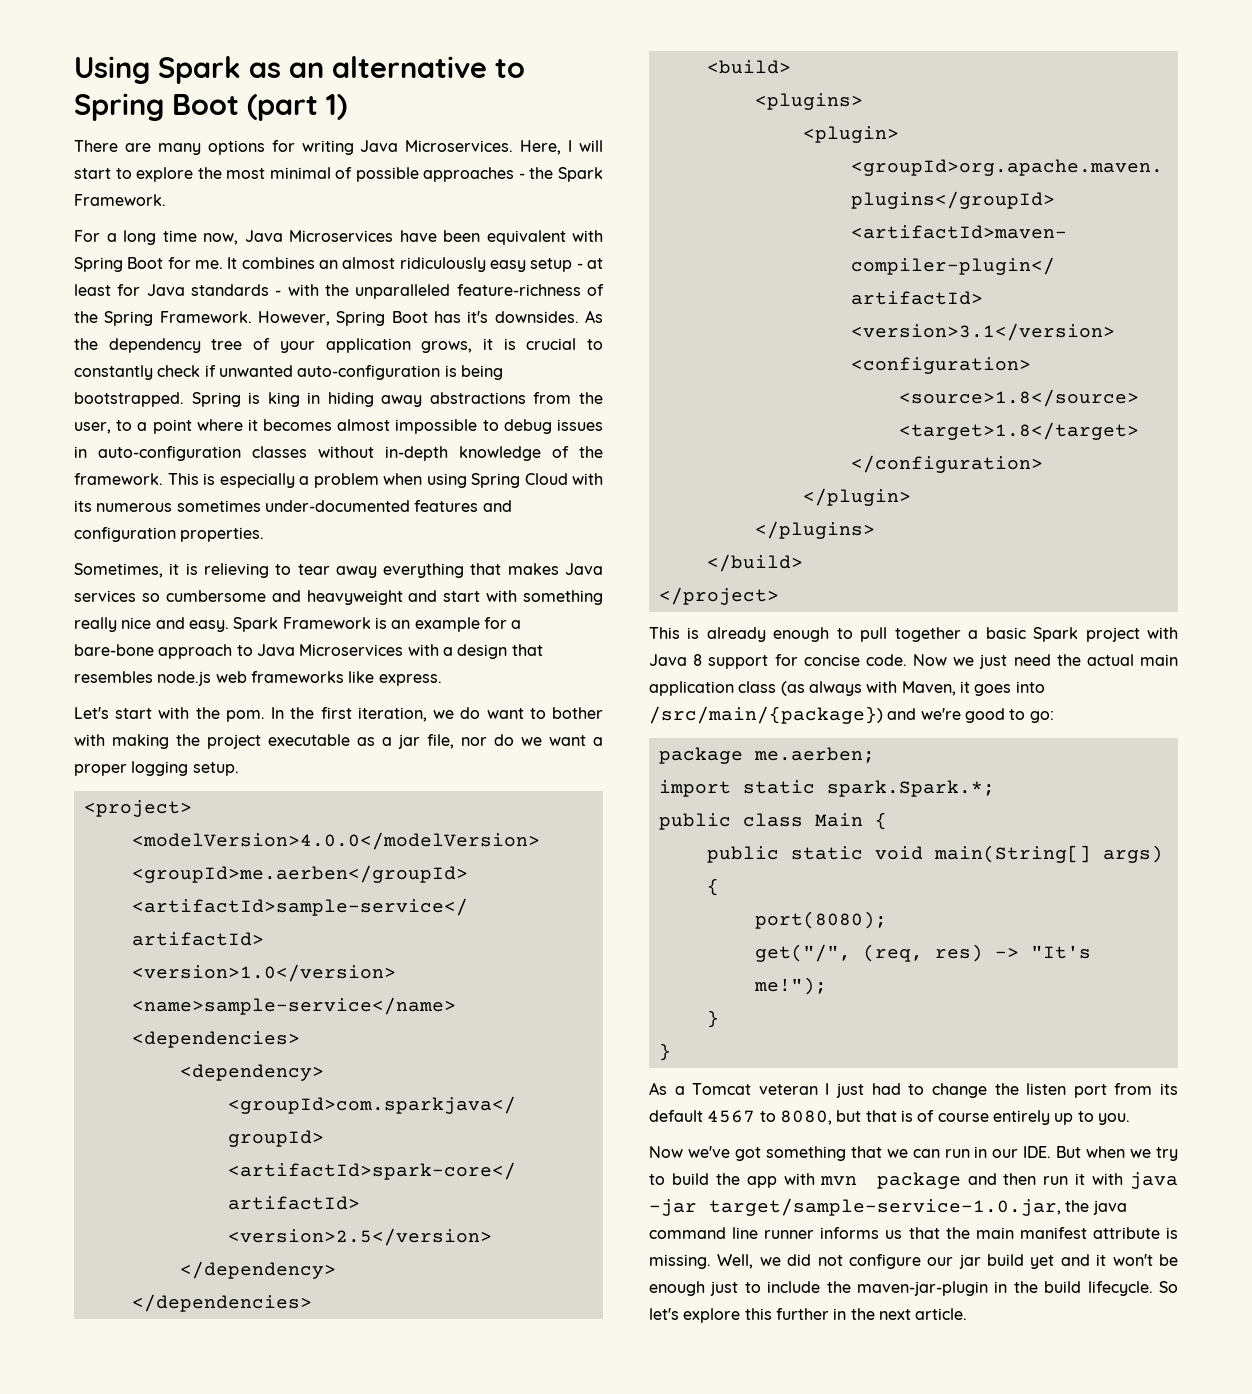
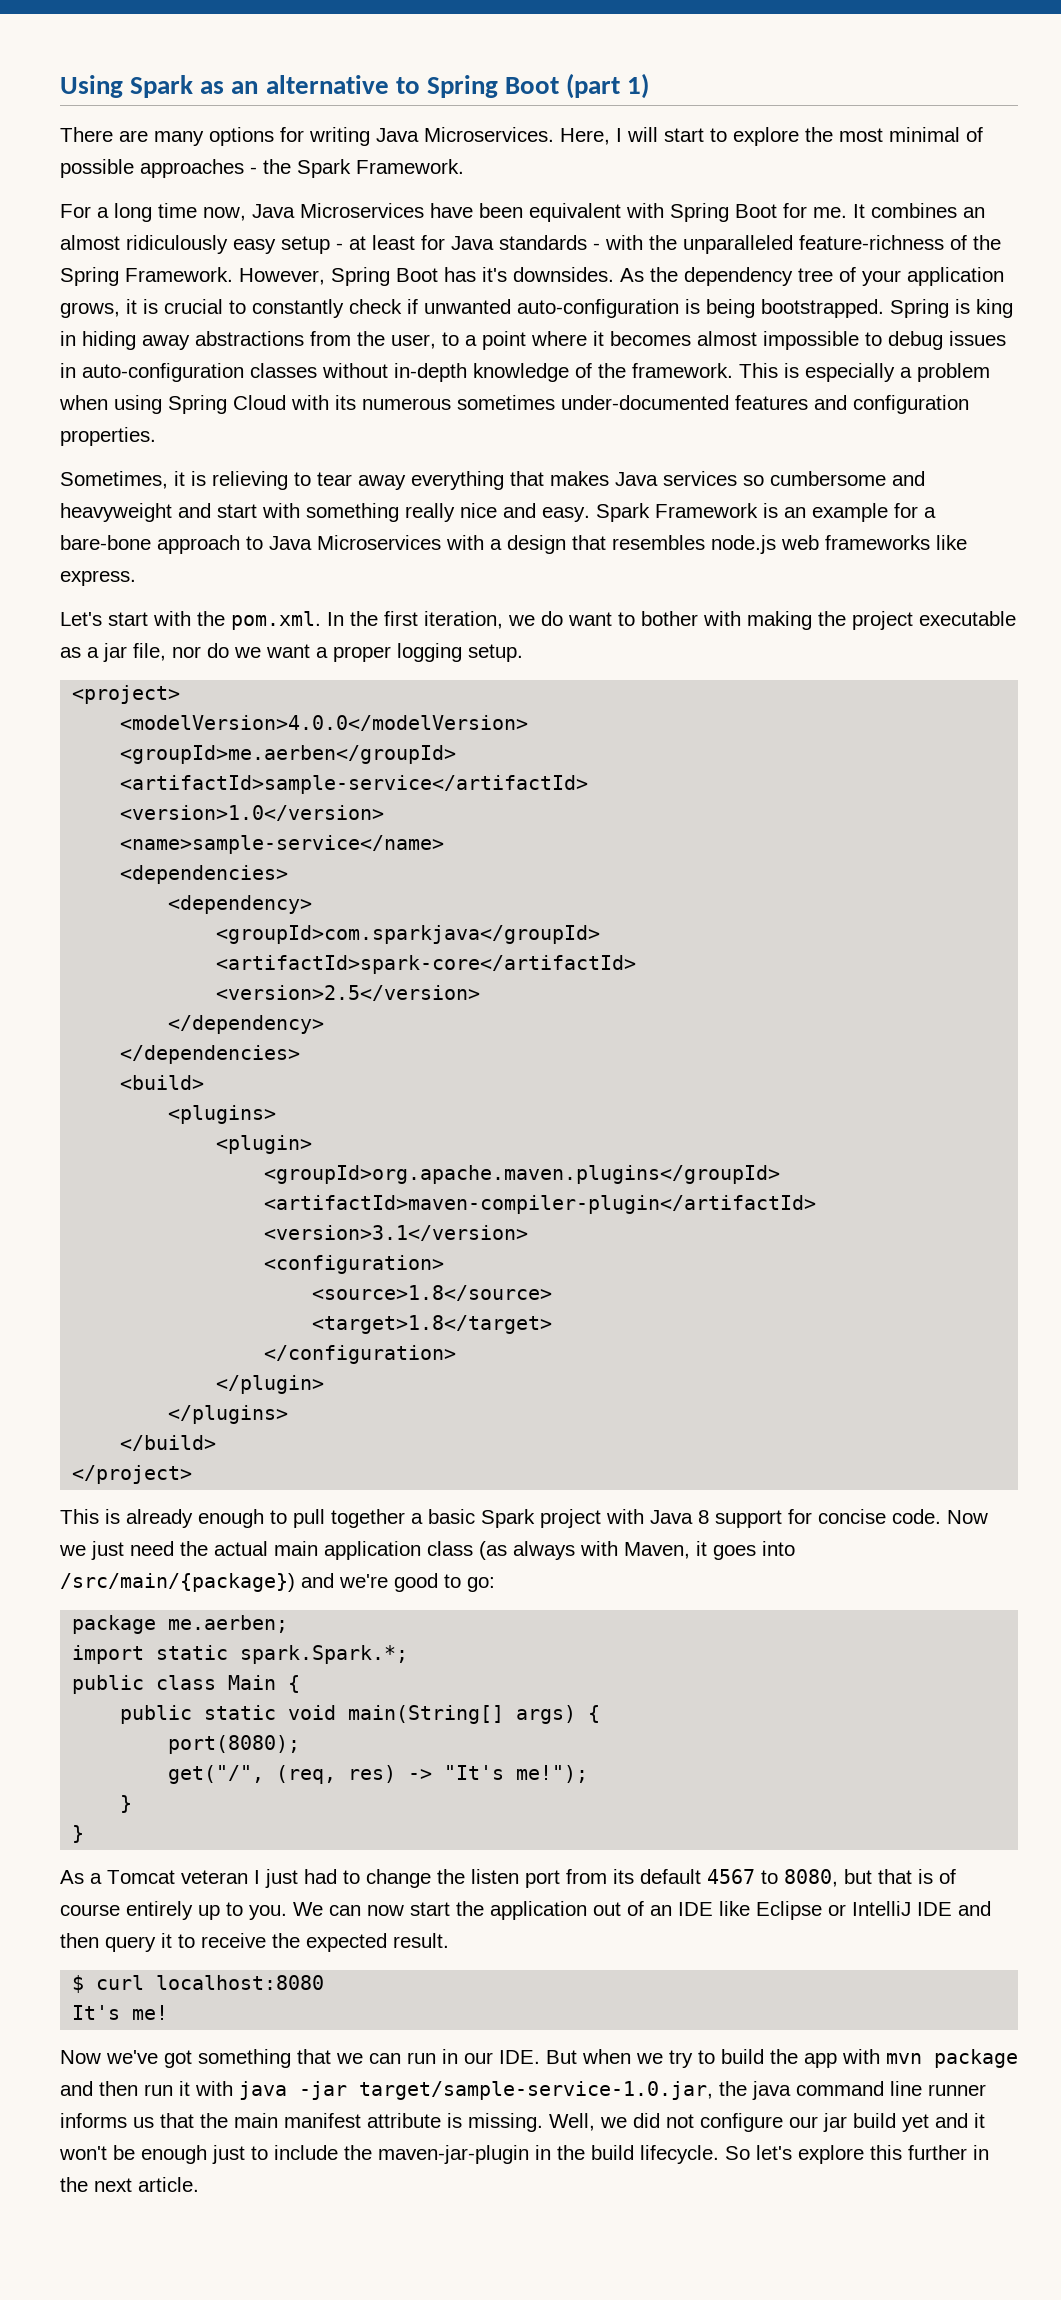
[225,710,265,722] pom. -> [231,611,321,630] pom.xml.
(1130, 1119) none -> [293,1901,991,1920] [60,1933,449,1952] [72,1975,325,1993] [72,2005,169,2020] We can now start the application out of an IDE like Eclipse or IntelliJ IDE and then query it to receive the expected result. // $ curl localhost:8080 // It's me!

